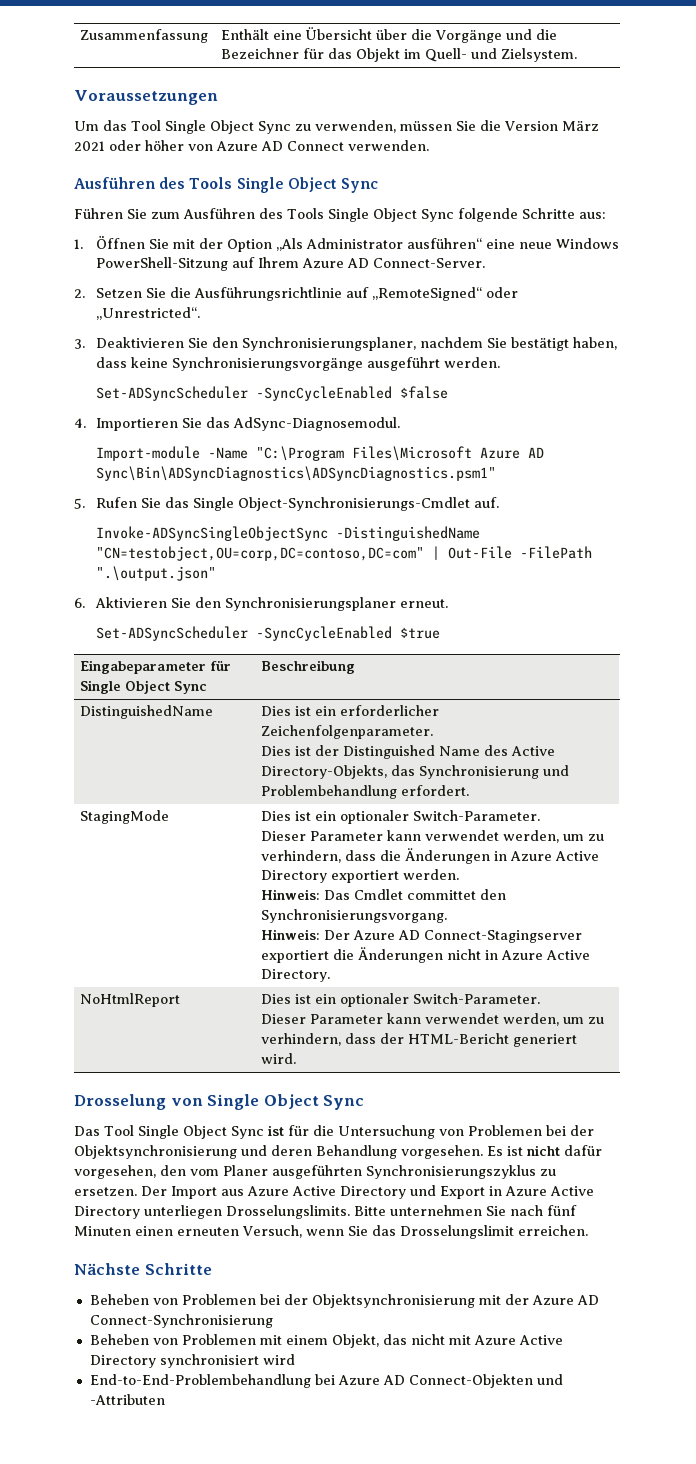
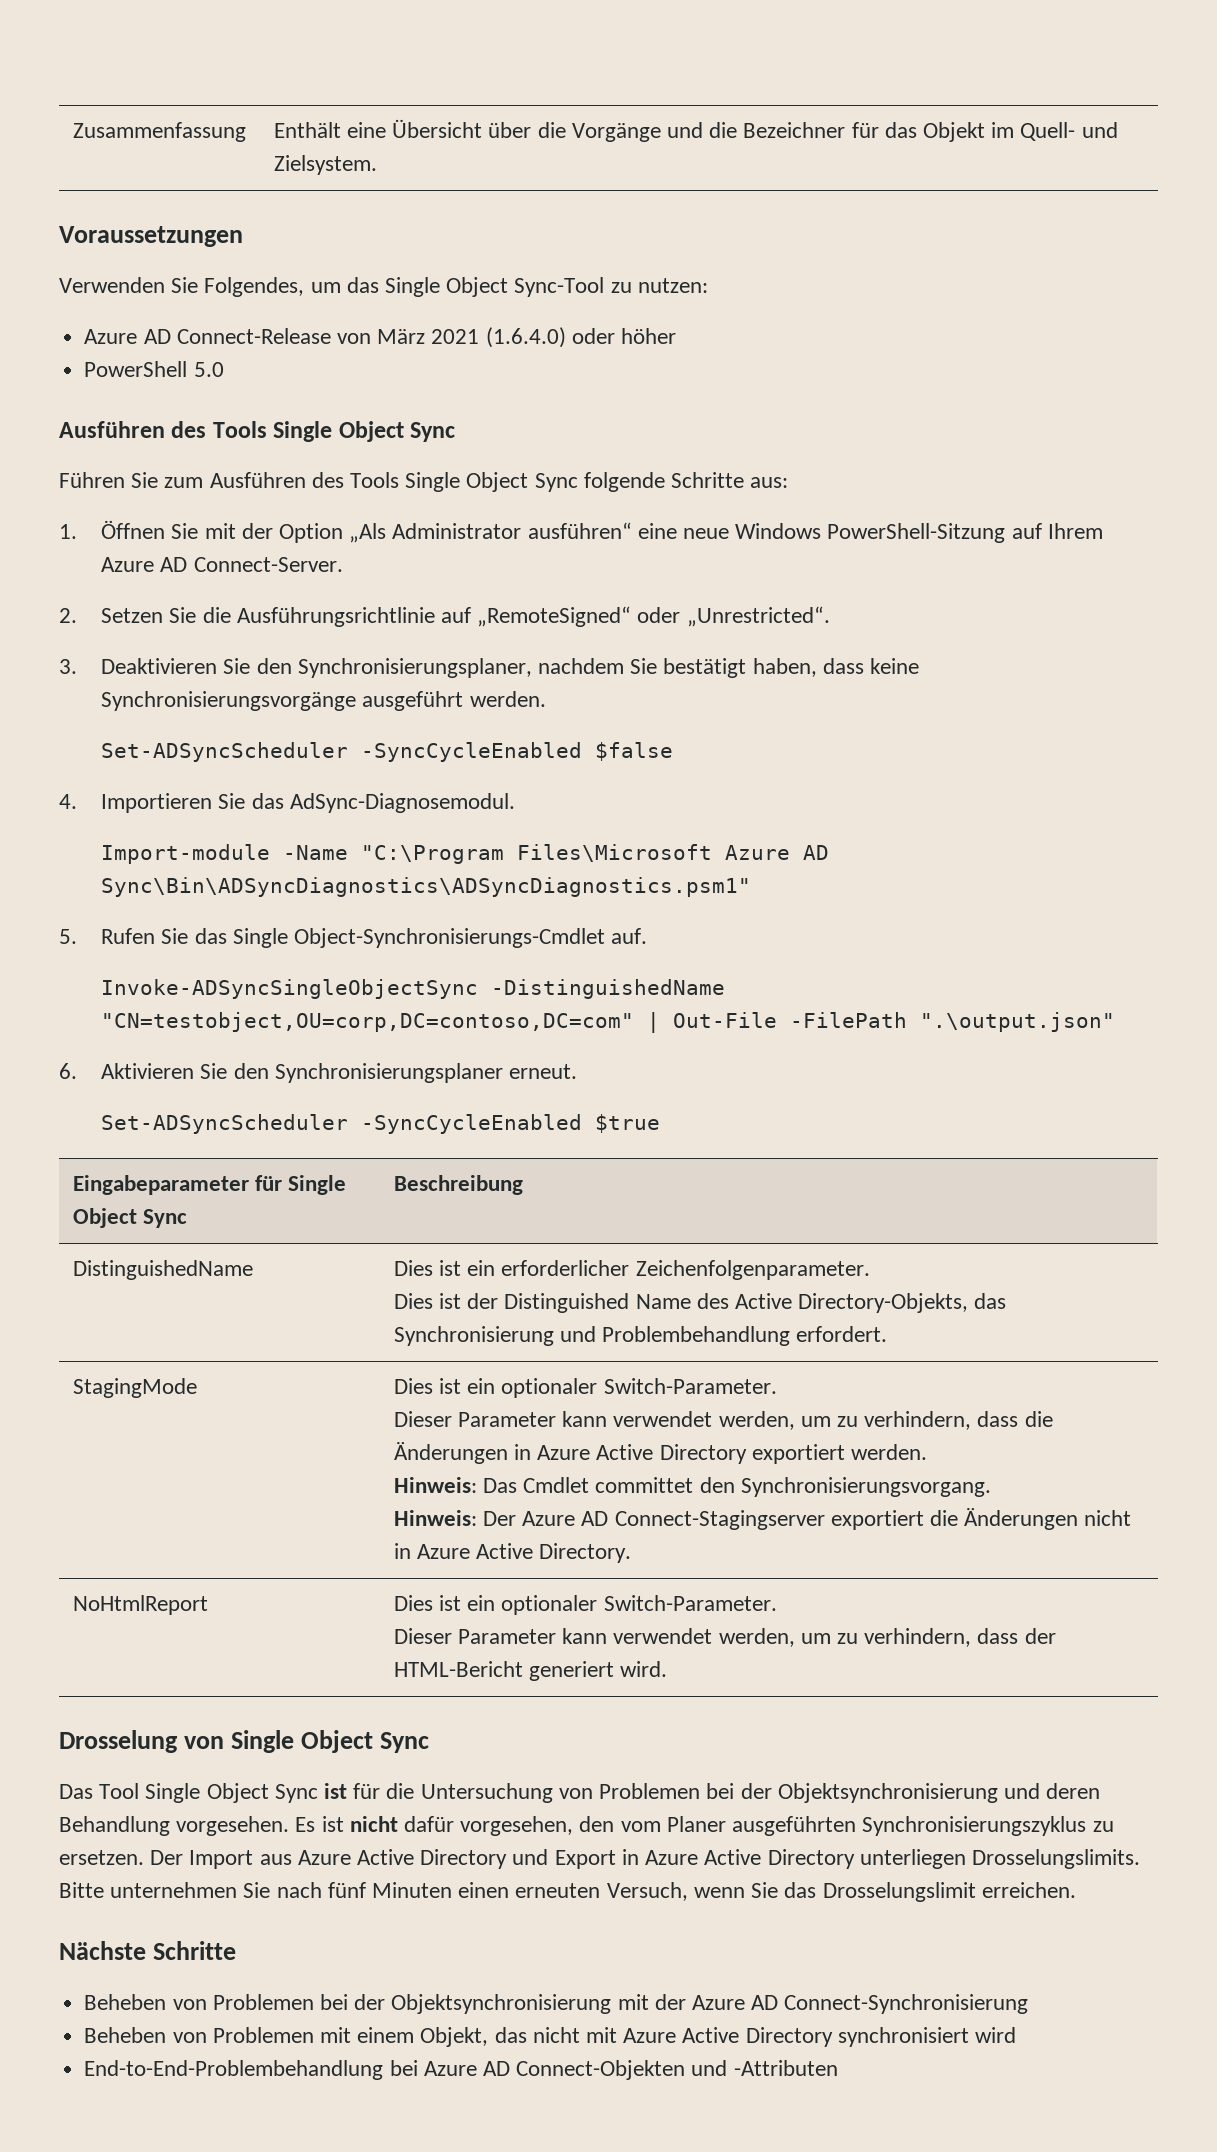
[74,120,558,134] Um das Tool Single Object Sync zu verwenden, müssen Sie die Version -> [59,277,708,297] [84,328,371,344] Verwenden Sie Folgendes, um das Single Object Sync-Tool zu nutzen: // Azure AD Connect-Release von
(105, 146) none -> [485,327,566,348] (1.6.4.0)
[188,140,429,151] von Azure AD Connect verwenden. -> [84,361,224,377] // PowerShell 5.0

